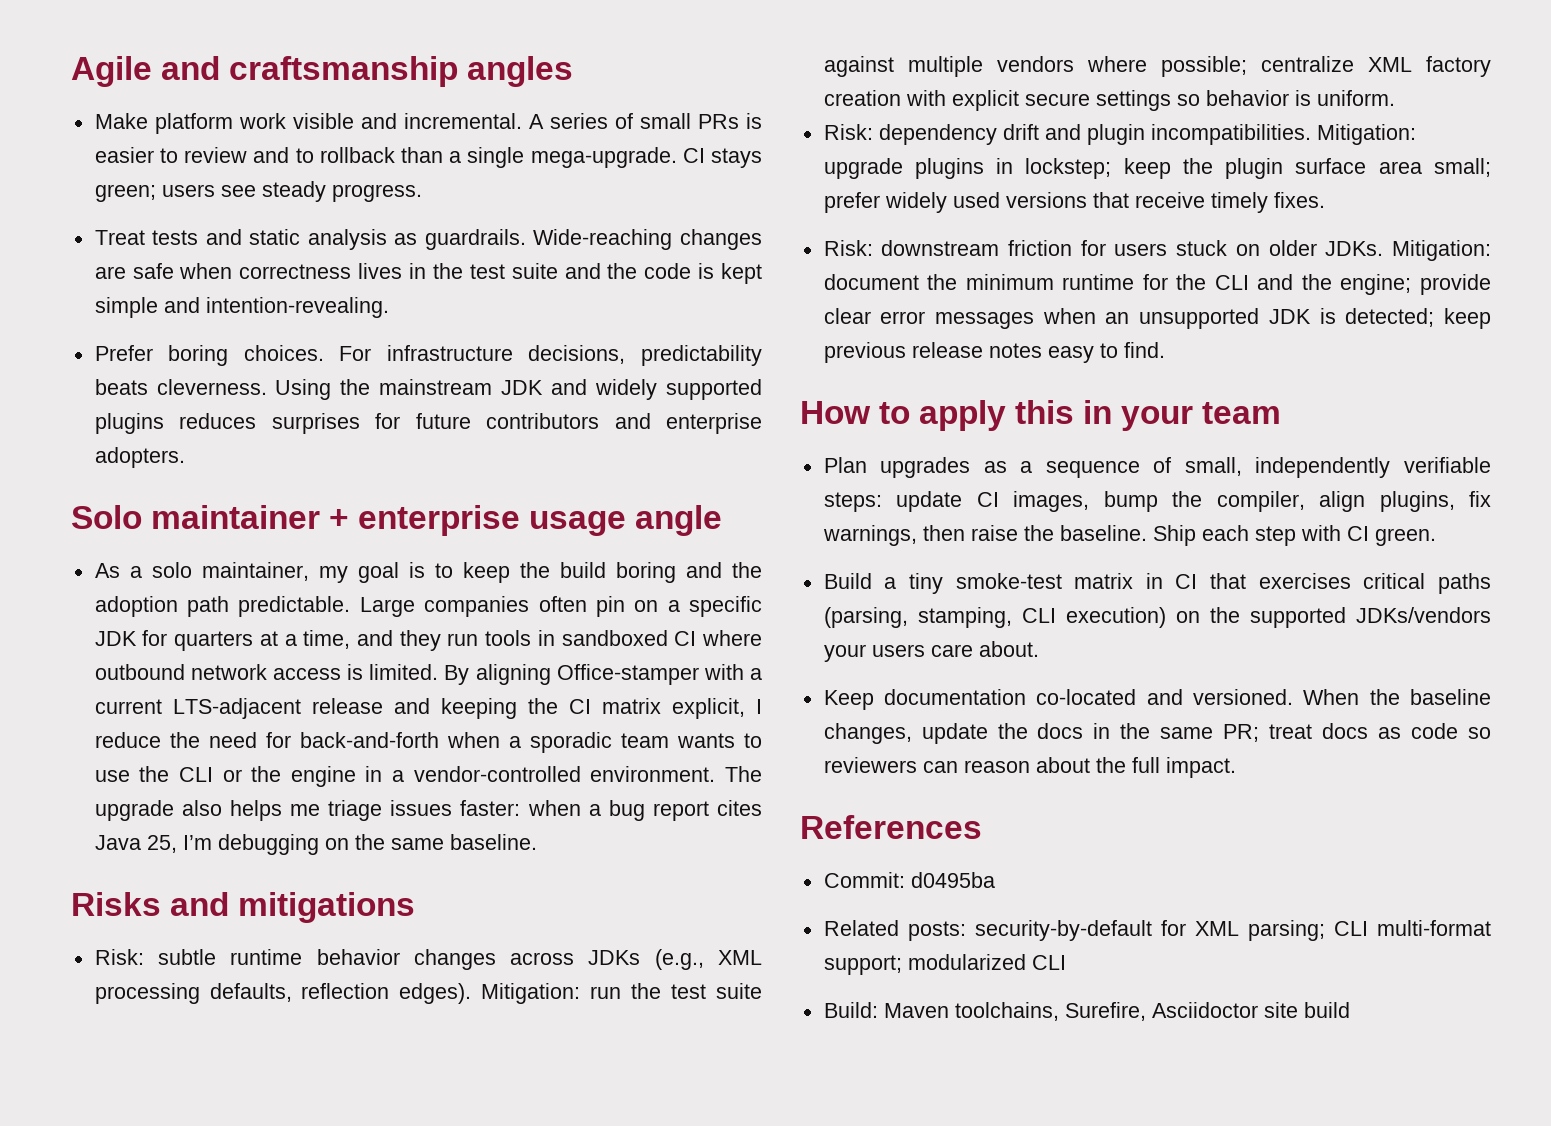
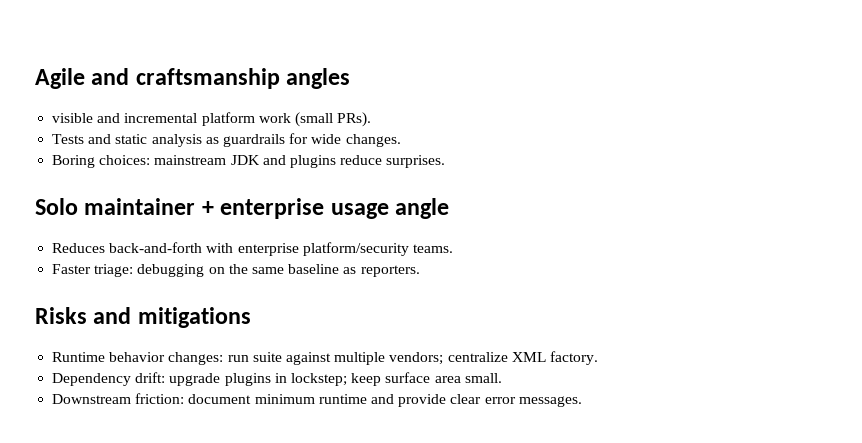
[94,113,762,134] [94,147,762,168] [94,181,422,202] [94,229,762,250] [94,263,763,284] [94,297,389,318] [94,345,762,366] [94,379,762,400] [94,413,762,434] [94,447,185,468] Make platform work visible and incremental. A series of small PRs is easier to review and to rollback than a single mega‑upgrade. CI stays green; users see steady progress. // Treat tests and static analysis as guardrails. Wide‑reaching changes are safe when correctness lives in the test suite and the code is kept simple and intention‑revealing. // Prefer boring choices. For infrastructure decisions, predictability beats cleverness. Using the mainstream JDK and widely supported plugins reduces surprises for future contributors and enterprise adopters. -> [52,112,372,127] [52,133,401,147] [52,155,446,168] visible and incremental platform work (small PRs). // Tests and static analysis as guardrails for wide changes. // Boring choices: mainstream JDK and plugins reduce surprises.
[94,562,762,583] [94,596,763,617] [94,630,762,651] [94,664,762,685] [94,698,762,719] [94,732,762,753] [94,766,762,787] [94,800,762,821] [94,835,212,853] As a solo maintainer, my goal is to keep the build boring and the adoption path predictable. Large companies often pin on a specific JDK for quarters at a time, and they run tools in sandboxed CI where outbound network access is limited. By aligning Office‑stamper with a current LTS‑adjacent release and keeping the CI matrix explicit, I reduce the need for back‑and‑forth when a sporadic team wants to use the CLI or the engine in a vendor‑controlled environment. The upgrade also helps me triage issues faster: when a bug report cites Java 25, I’m -> [52,242,453,256] [52,264,134,277] Reduces back-and-forth with enterprise platform/security teams. // Faster triage:
[449,834,537,850] baseline. -> [288,264,420,277] baseline as reporters.
[94,949,763,970] [94,983,763,1004] [823,56,1491,77] [823,90,1395,111] [823,124,1416,145] Risk: subtle runtime behavior changes across JDKs (e.g., XML processing defaults, reflection edges). Mitigation: run the test suite against multiple vendors where possible; centralize XML factory creation with explicit secure settings so behavior is uniform. // Risk: dependency drift and plugin incompatibilities. Mitigation: -> [52,351,598,365] [52,372,166,386] Runtime behavior changes: run suite against multiple vendors; centralize XML factory. // Dependency drift:
[1182,158,1491,179] [823,192,1325,213] [823,240,1491,261] [823,274,1491,295] [823,308,1491,329] [823,342,1165,363] [800,400,1282,431] [823,457,1491,478] [823,491,1491,512] [822,525,1436,546] [823,573,1491,594] [823,607,1491,628] [823,641,1039,662] [823,689,1491,710] [823,723,1491,744] [823,757,1236,778] [800,815,982,839] [823,872,995,888] [823,920,1491,941] [823,954,1066,975] [823,1002,1350,1021] the plugin surface area small; prefer widely used versions that receive timely fixes. // Risk: downstream friction for users stuck on older JDKs. Mitigation: document the minimum runtime for the CLI and the engine; provide clear error messages when an unsupported JDK is detected; keep previous release notes easy to find. // How to apply this in your team // Plan upgrades as a sequence of small, independently verifiable steps: update CI images, bump the compiler, align plugins, fix warnings, then raise the baseline. Ship each step with CI green. // Build a tiny smoke‑test matrix in CI that exercises critical paths (parsing, stamping, CLI execution) on the supported JDKs/vendors your users care about. // Keep documentation co‑located and versioned. When the baseline changes, update the docs in the same PR; treat docs as code so reviewers can reason about the full impact. // References // Commit: d0495ba // Related posts: security‑by‑default for XML parsing; CLI multi‑format support; modularized CLI // Build: Maven toolchains, Surefire, Asciidoctor site build -> [385,372,502,383] [52,393,582,407] surface area small. // Downstream friction: document minimum runtime and provide clear error messages.

